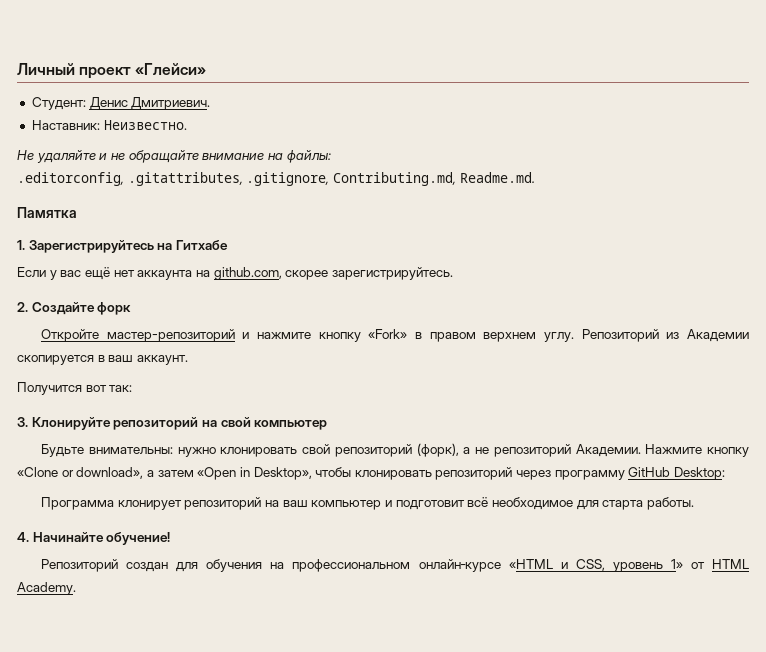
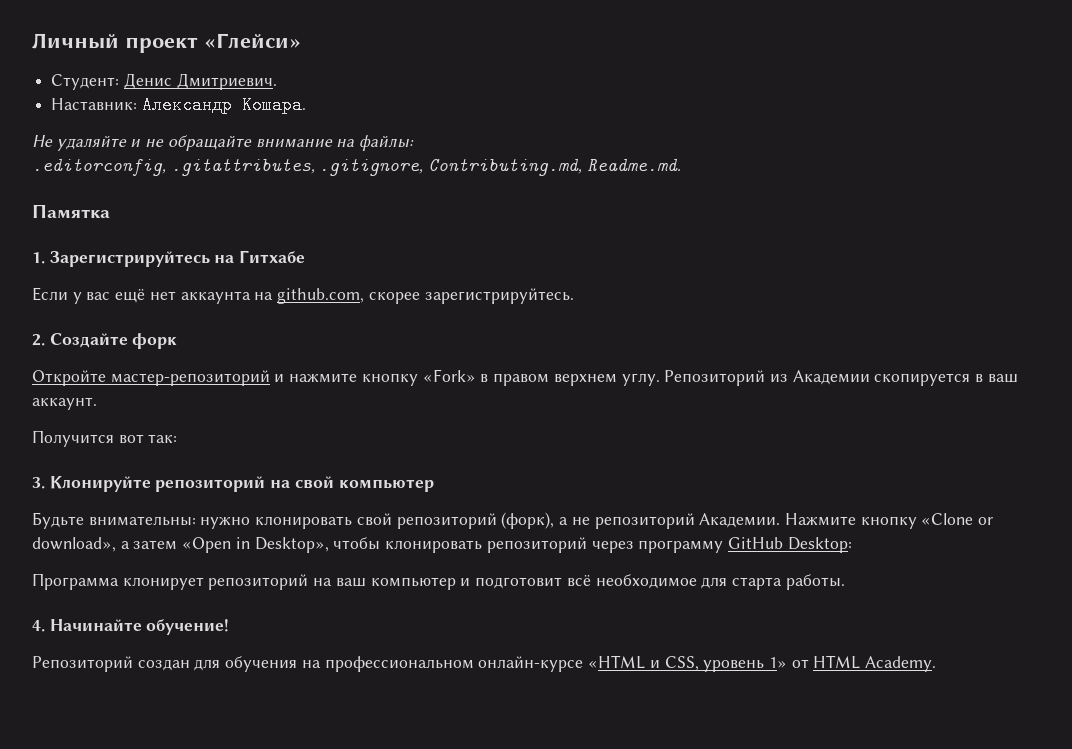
[103,120,187,130] Неизвестно. -> [141,98,306,114] Александр Кошара.

